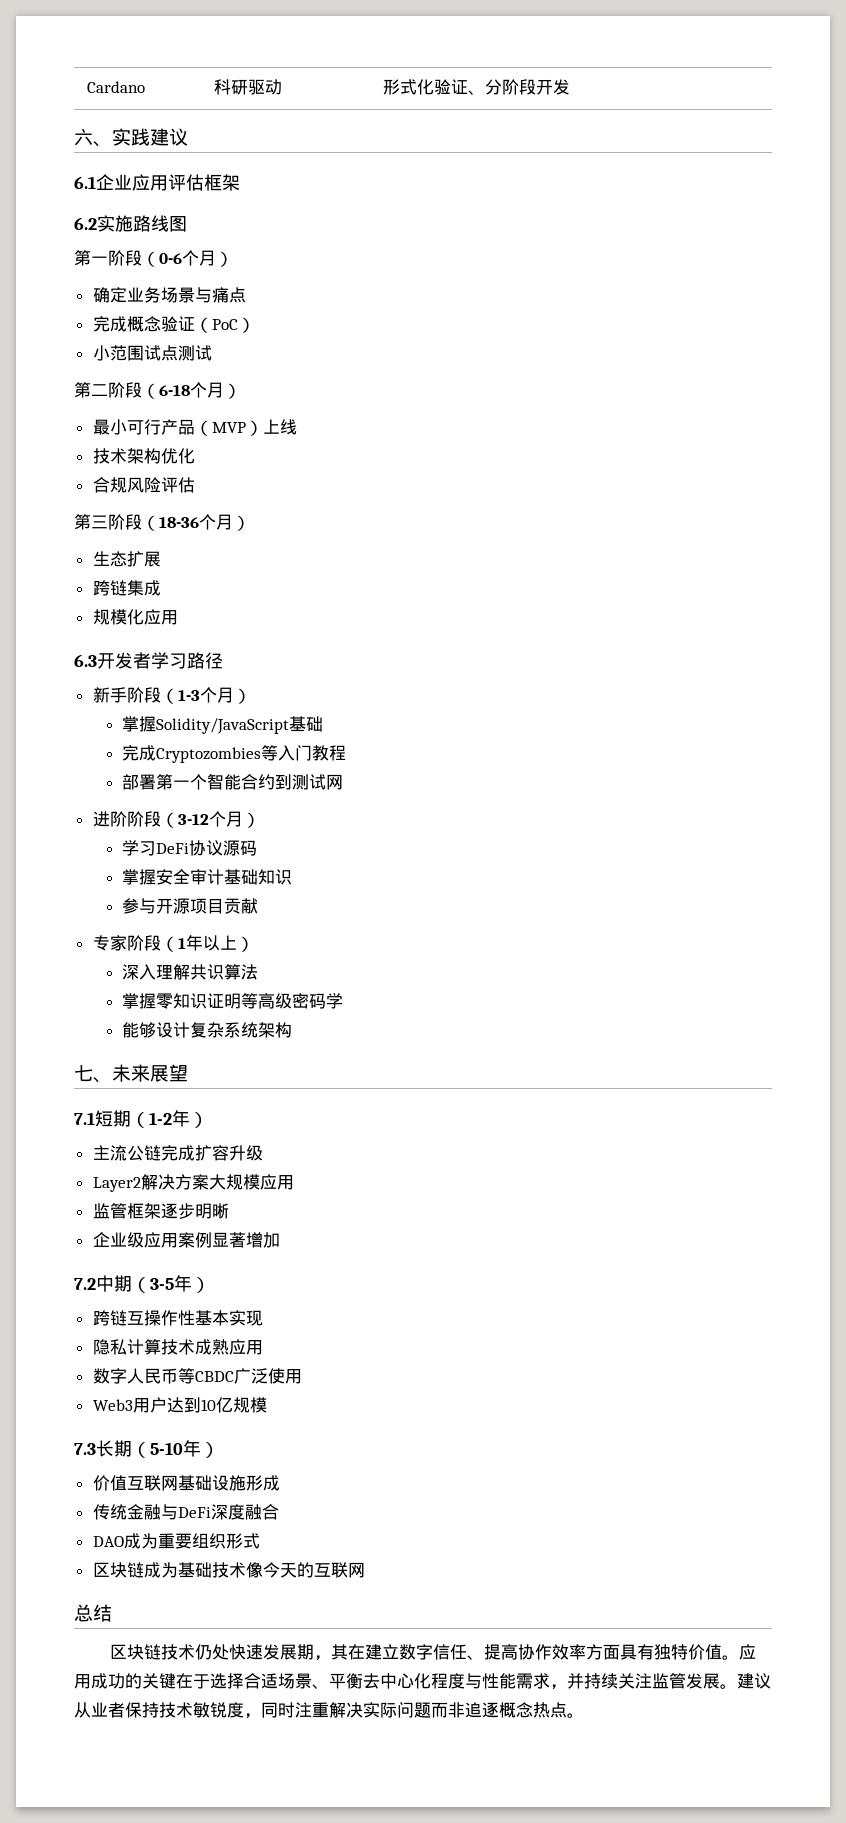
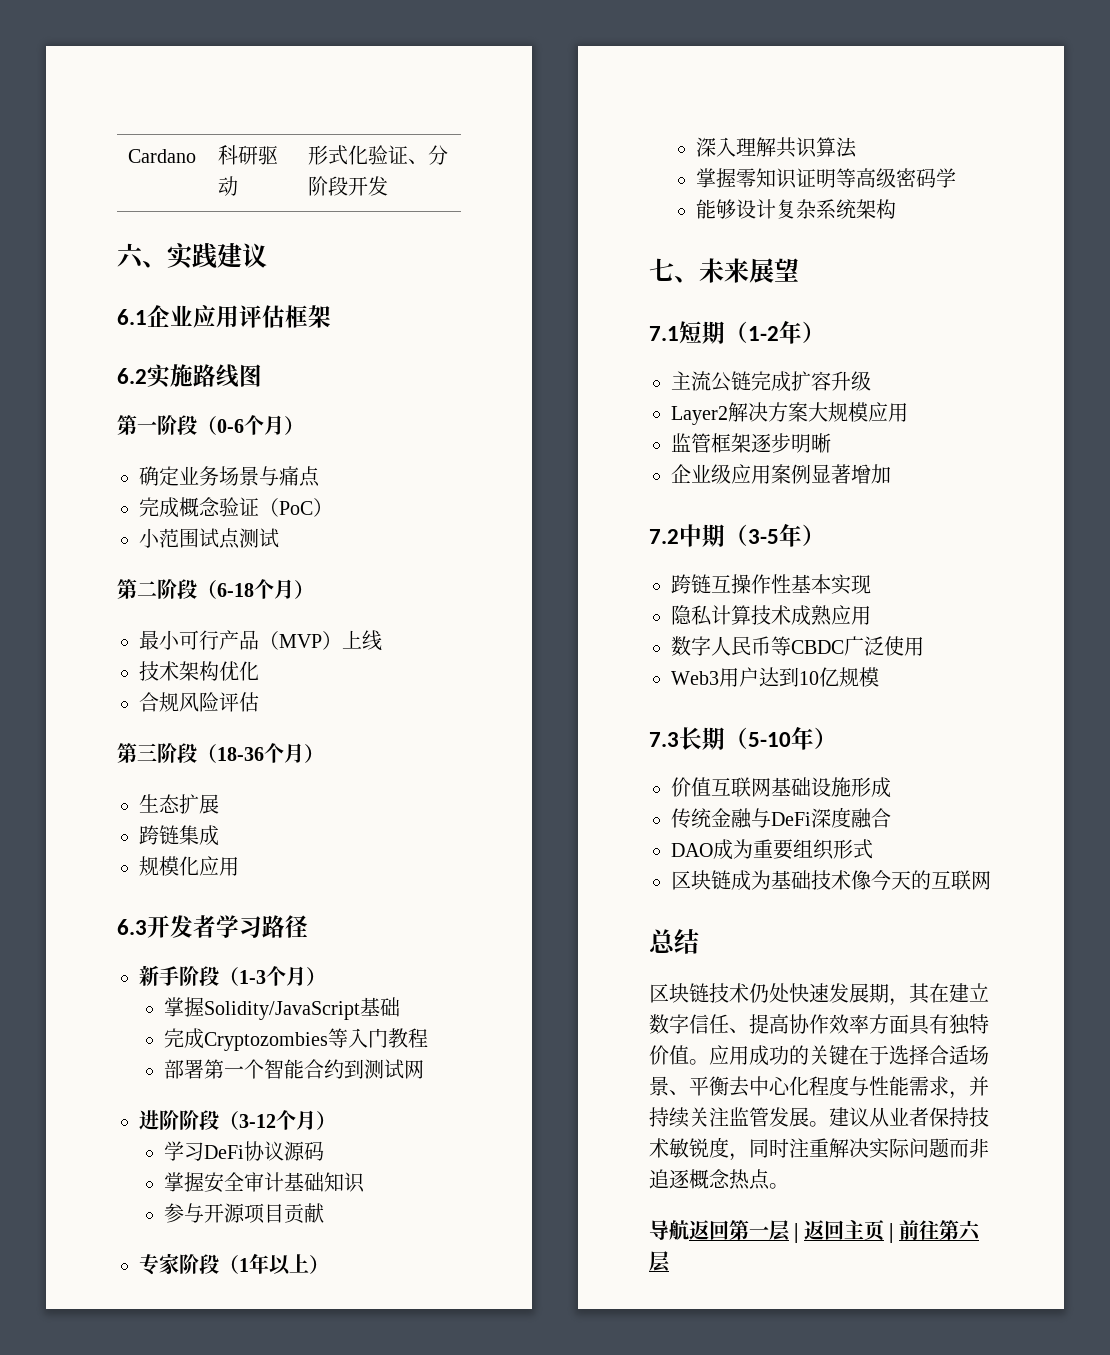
(584, 1715) none -> [649,1220,981,1243] [649,1251,670,1272] // 导航返回第一层 | 返回主页 | 前往第六层

